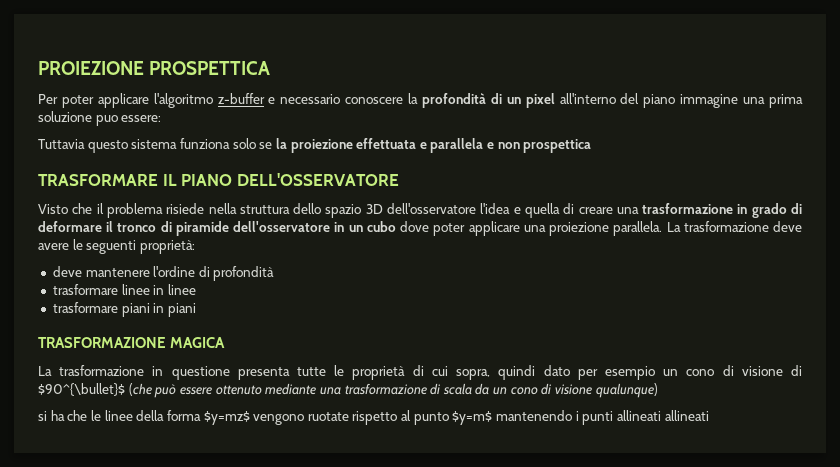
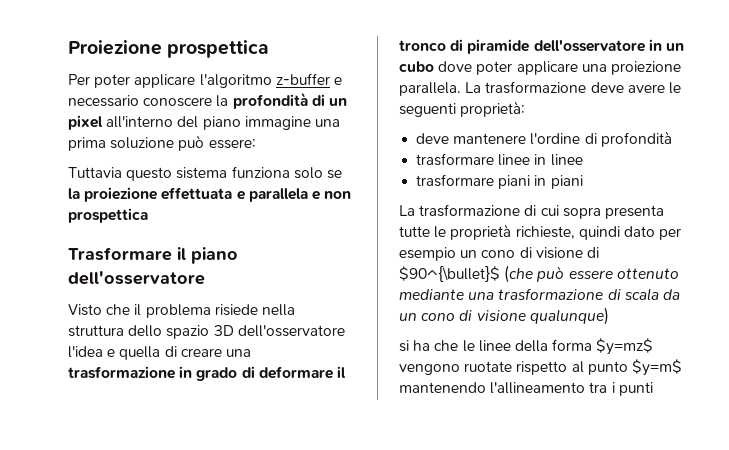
[38,61,271,75] PROIEZIONE PROSPETTICA -> [68,40,269,58] Proiezione prospettica
[95,115,118,126] puo -> [178,135,205,151] può
[38,173,399,186] TRASFORMARE IL PIANO DELL'OSSERVATORE -> [68,247,238,264] [68,271,205,285] Trasformare il piano dell'osservatore
[38,337,226,348] [38,365,230,380] // TRASFORMAZIONE MAGICA // La trasformazione in questione -> [399,204,601,219] // La trasformazione di cui sopra
[412,365,491,380] di cui sopra, -> [515,226,575,239] richieste,
[575,410,709,425] i punti allineati allineati -> [490,382,653,396] l'allineamento tra i punti

